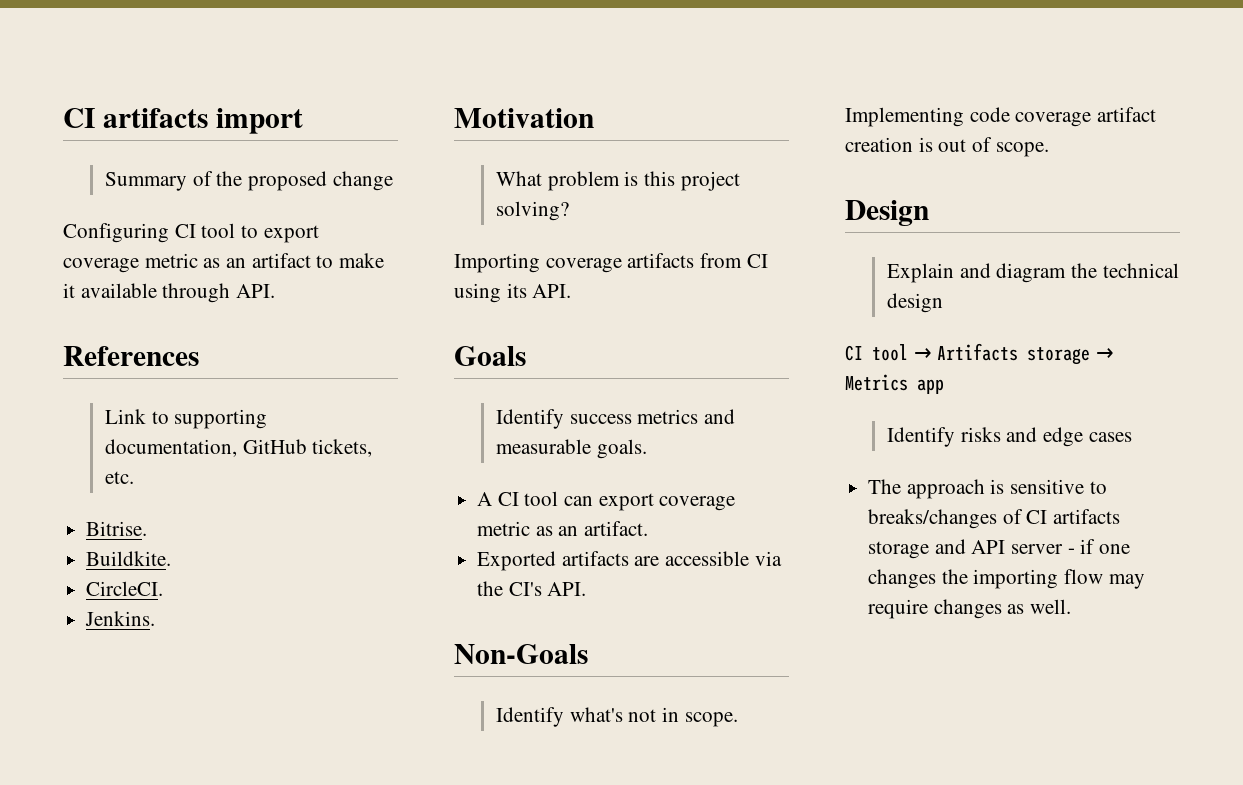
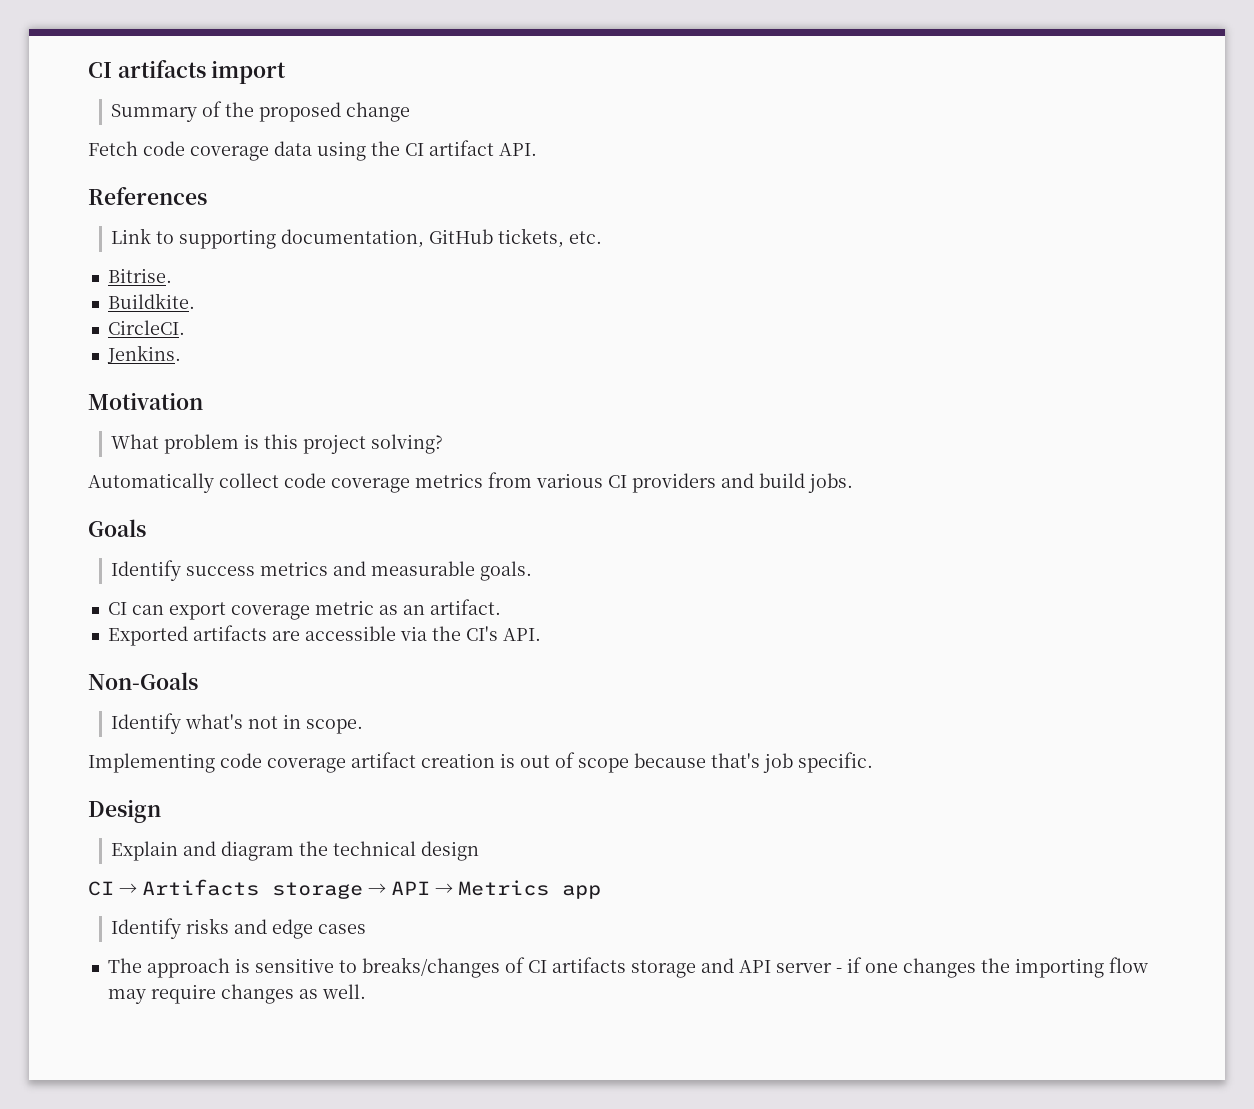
[63,223,319,243] [63,253,385,273] [63,283,231,303] Configuring CI tool to export coverage metric as an artifact to make it available through -> [88,140,494,161] Fetch code coverage data using the CI artifact
[454,253,768,273] [454,283,572,303] Importing coverage artifacts from CI using its API. -> [88,472,853,493] Automatically collect code coverage metrics from various CI providers and build jobs.
[477,491,559,506] A CI tool -> [107,602,127,615] CI
[995,142,1049,157] scope. -> [578,752,873,773] scope because that's job specific.
[872,344,908,361] tool -> (114, 888) none
(1115, 354) none -> [391,881,453,895] API →

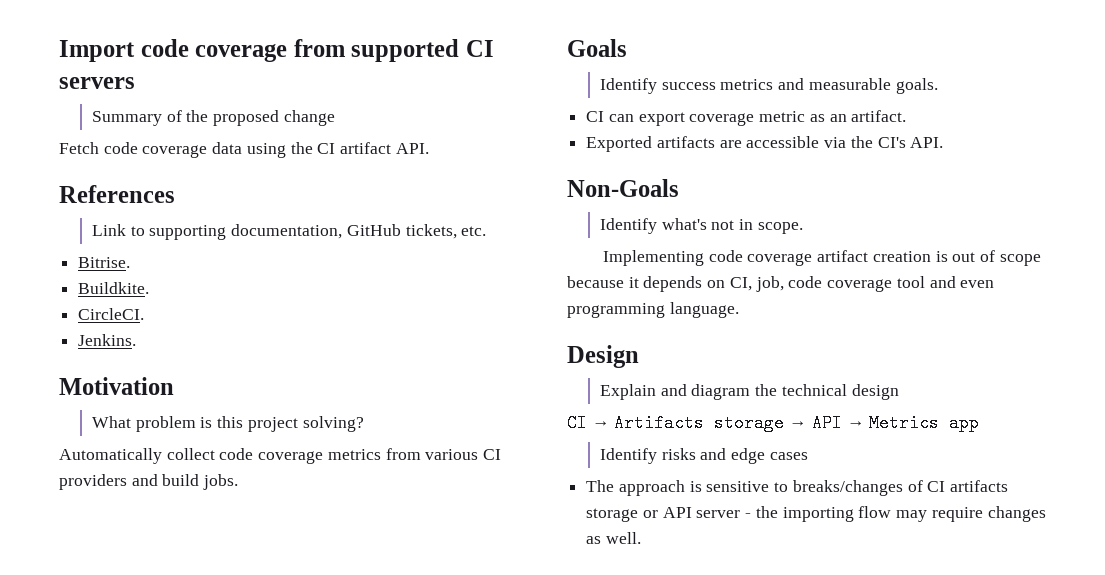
[88,60,287,84] CI artifacts import -> [59,39,495,62] [59,77,135,89] Import code coverage from supported CI servers
[711,752,873,773] that's job specific. -> [628,276,995,292] [567,302,739,318] it depends on CI, job, code coverage tool and even programming language.
[700,958,734,973] and -> [642,510,658,518] or
[846,957,976,978] if one changes -> (752, 515) none

